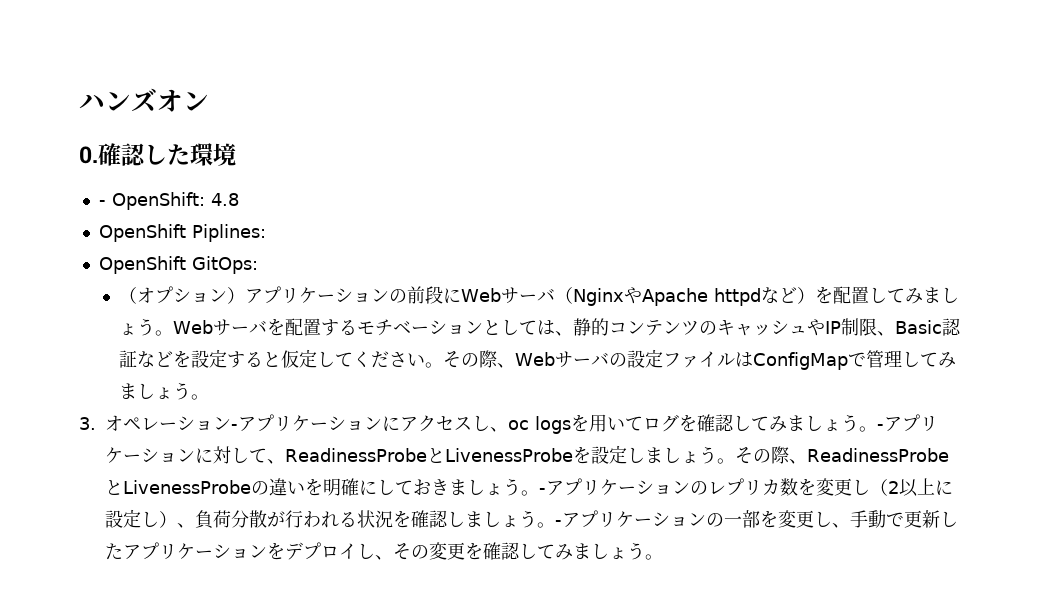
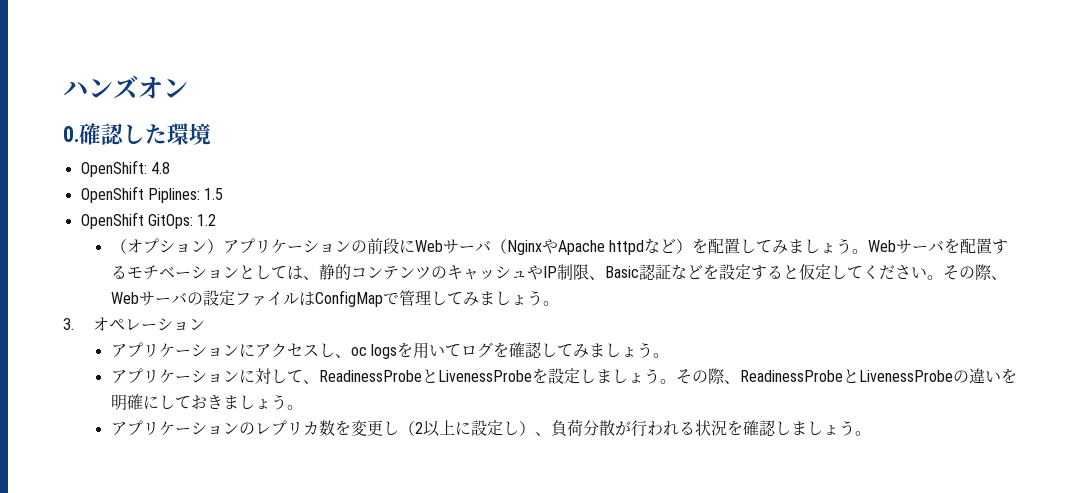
[98,200,106,206] - -> (211, 134) none
(266, 233) none -> [204,188,224,200] 1.5
(258, 265) none -> [197,214,217,226] 1.2
[231,424,238,430] - -> (206, 324) //
[877,424,884,430] - -> (670, 355) //
[539,488,546,494] - -> (303, 407) //
[555,510,958,528] [105,542,663,560] -アプリケーションの一部を変更し、手動で更新したアプリケーションをデプロイし、その変更を確認してみましょう。 -> (871, 433) none

